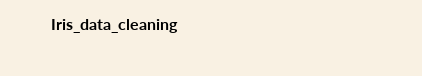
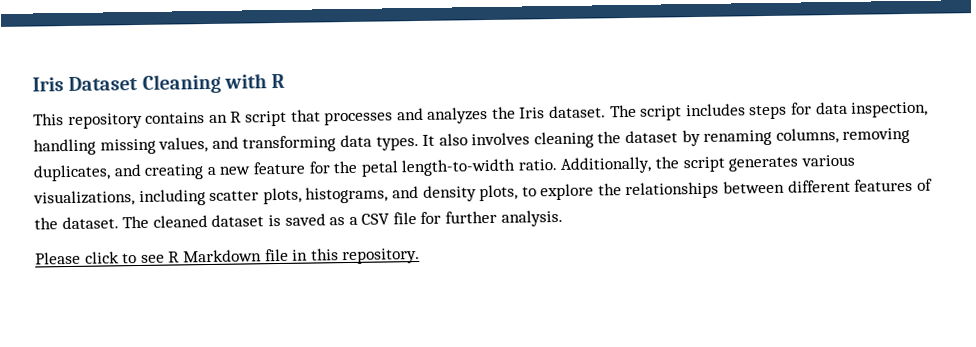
[51,19,178,33] Iris_data_cleaning -> [32,73,286,94] [33,101,929,130] [33,127,911,156] [33,154,855,182] [33,178,933,207] [34,209,563,230] [35,247,421,265] Iris Dataset Cleaning with R // This repository contains an R script that processes and analyzes the Iris dataset. The script includes steps for data inspection, handling missing values, and transforming data types. It also involves cleaning the dataset by renaming columns, removing duplicates, and creating a new feature for the petal length-to-width ratio. Additionally, the script generates various visualizations, including scatter plots, histograms, and density plots, to explore the relationships between different features of the dataset. The cleaned dataset is saved as a CSV file for further analysis. // Please click to see R Markdown file in this repository.

